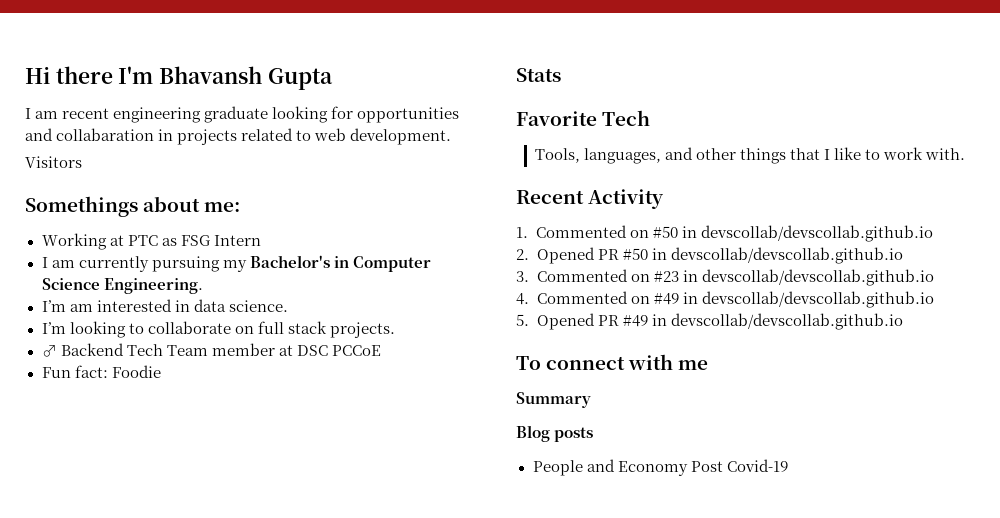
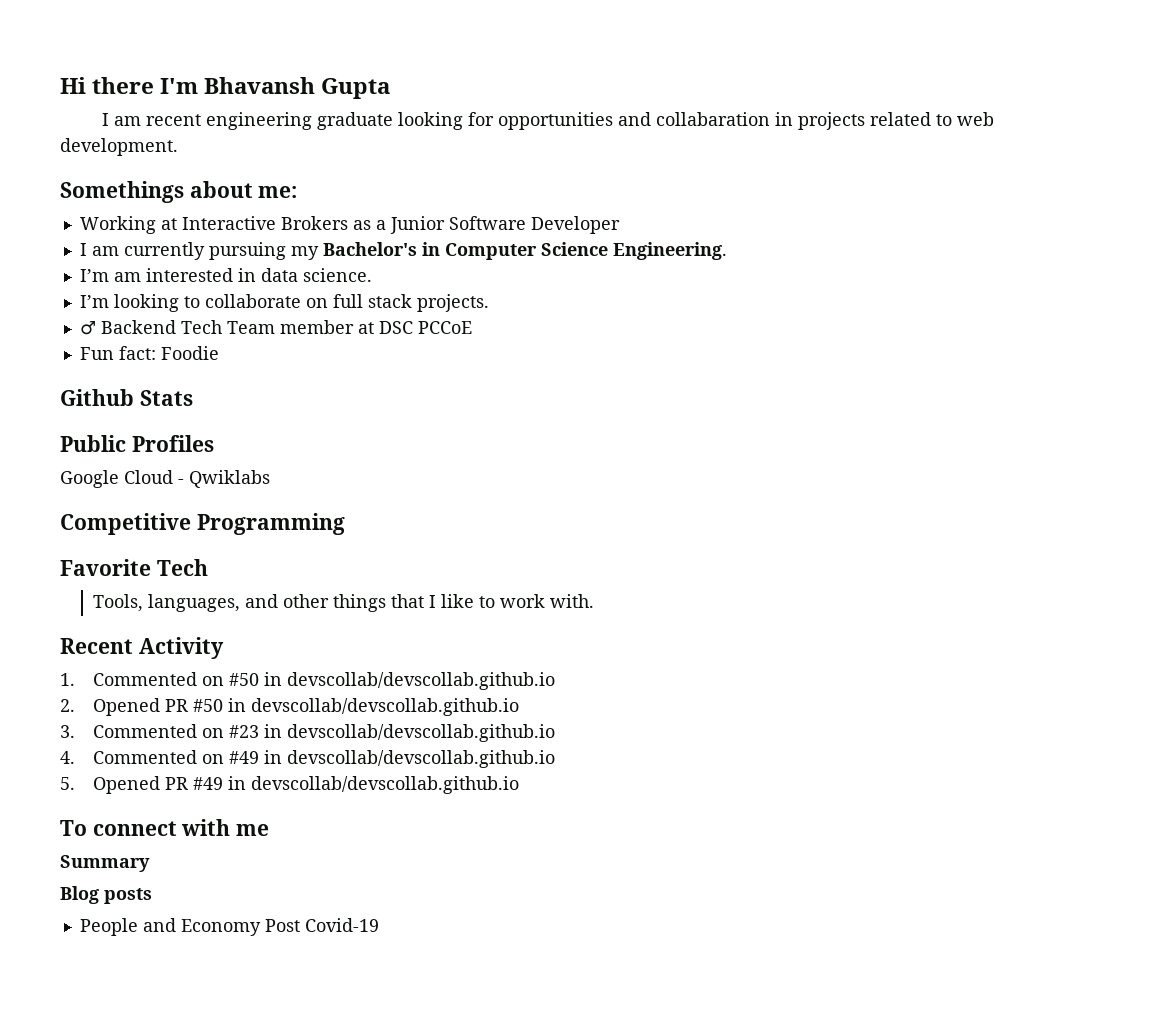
[25,156,82,168] // Visitors -> (178, 147) none
[127,235,261,246] PTC as FSG Intern -> [181,216,620,234] Interactive Brokers as a Junior Software Developer
(161, 371) none -> [60,389,134,406] Github
(561, 75) none -> [60,435,214,452] [60,470,270,488] [60,513,345,535] // Public Profiles // Google Cloud - Qwiklabs // Competitive Programming

